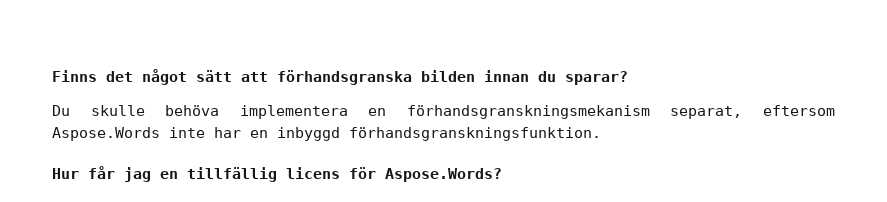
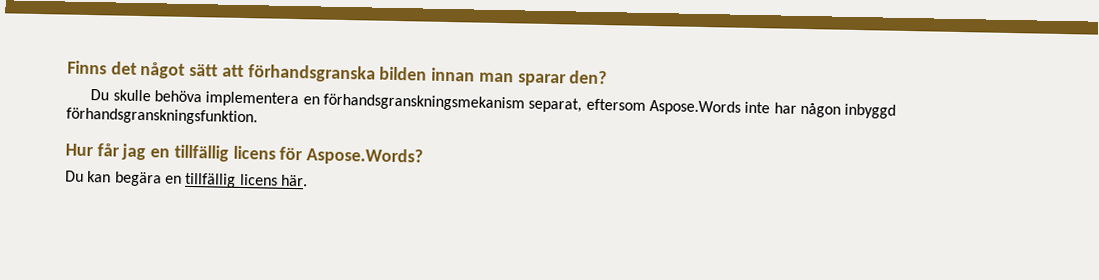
[538,71,628,85] du sparar? -> [478,70,608,87] man sparar den?
[250,130,268,138] en -> [799,102,841,118] någon
(502, 175) none -> [65,170,308,188] // Du kan begära en tillfällig licens här.

